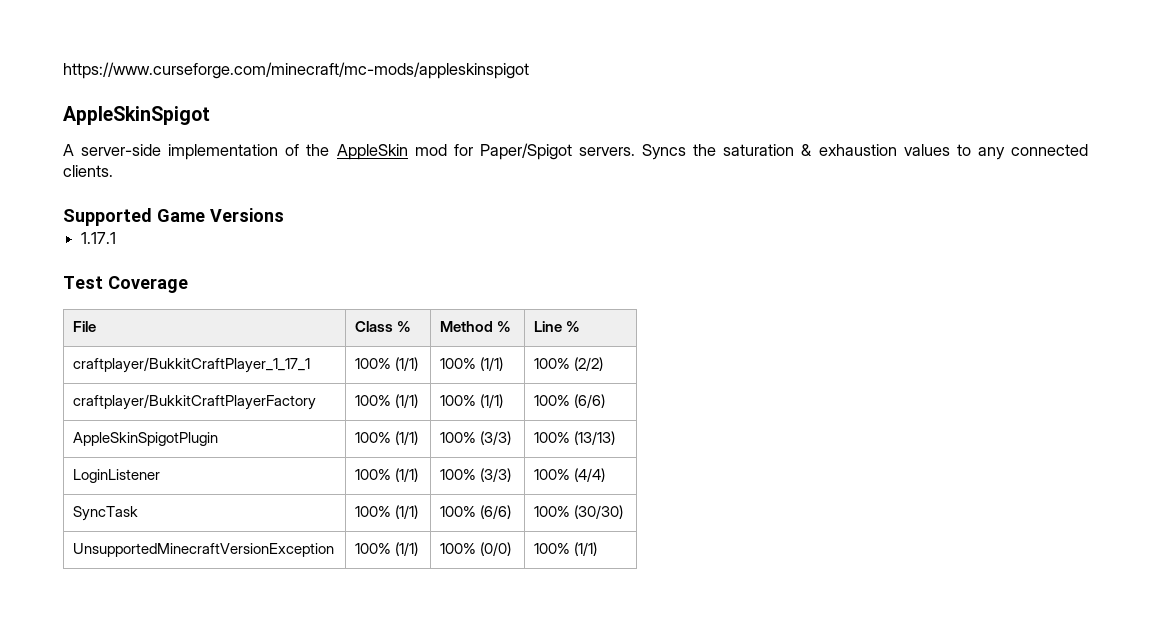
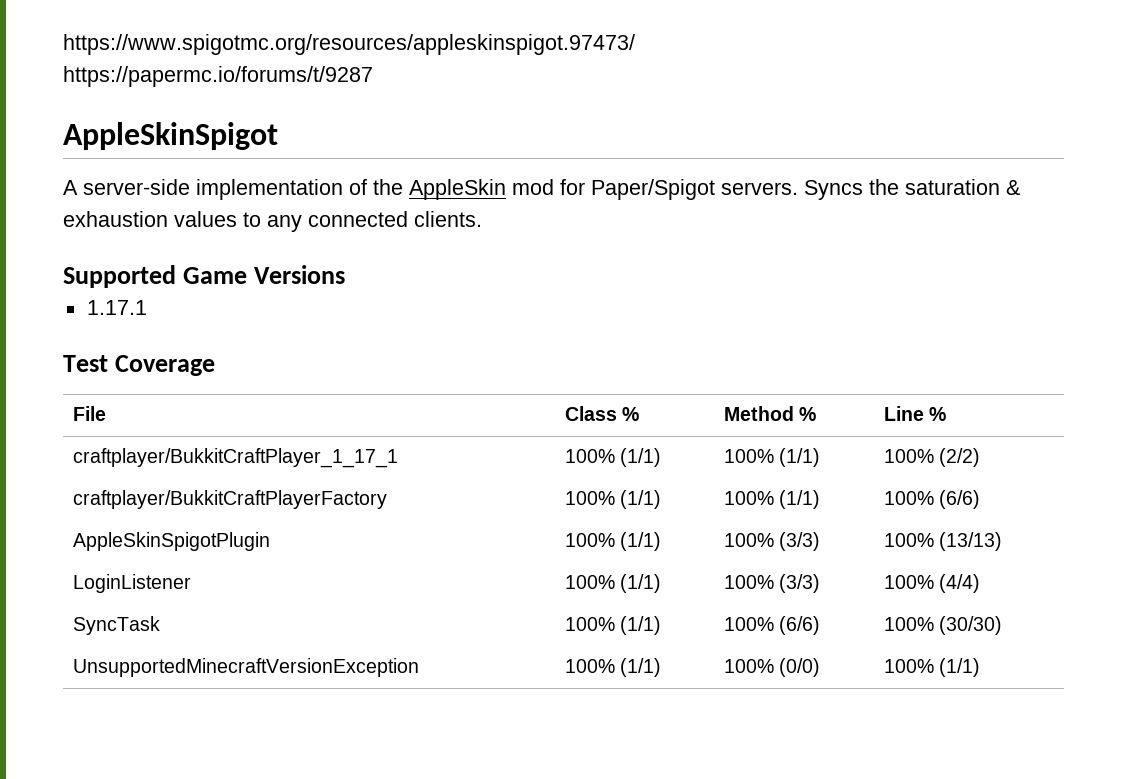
[63,62,529,79] https://www.curseforge.com/minecraft/mc-mods/appleskinspigot -> [63,34,635,55] [63,66,373,87] https://www.spigotmc.org/resources/appleskinspigot.97473/ // https://papermc.io/forums/t/9287

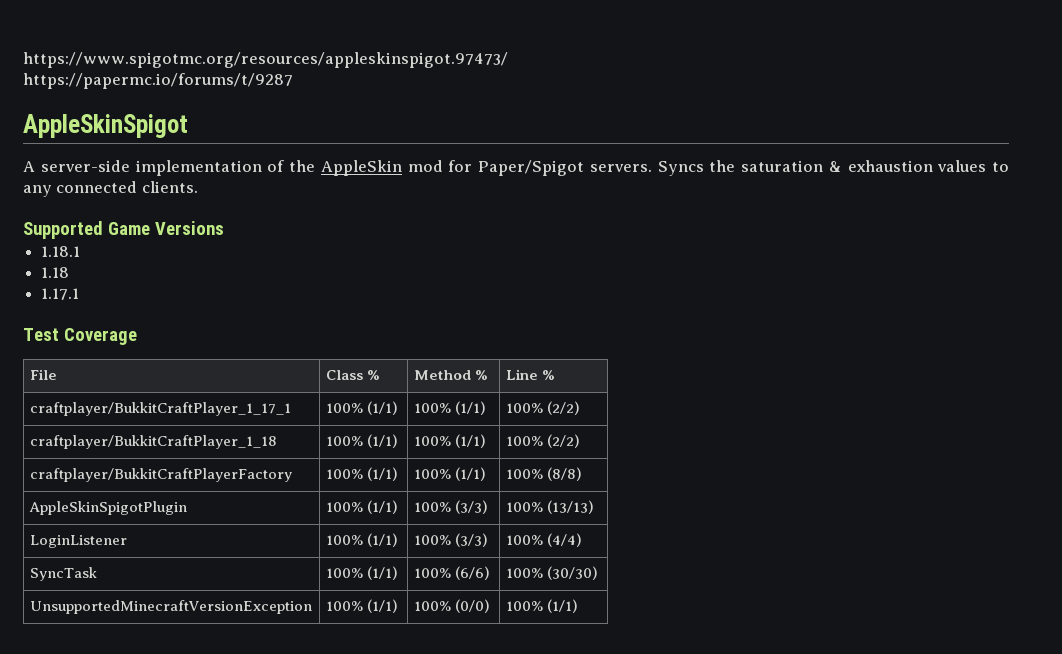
(345, 274) none -> [41,246,81,257] [41,267,70,278] // 1.18.1 // 1.18
(981, 457) none -> [29,435,277,449] [325,434,398,448] [413,434,486,448] [505,434,580,448] // craftplayer/BukkitCraftPlayer_1_18 | 100% (1/1) | 100% (1/1) | 100% (2/2)
[939,490,981,509] (6/6) -> [546,467,582,481] (8/8)

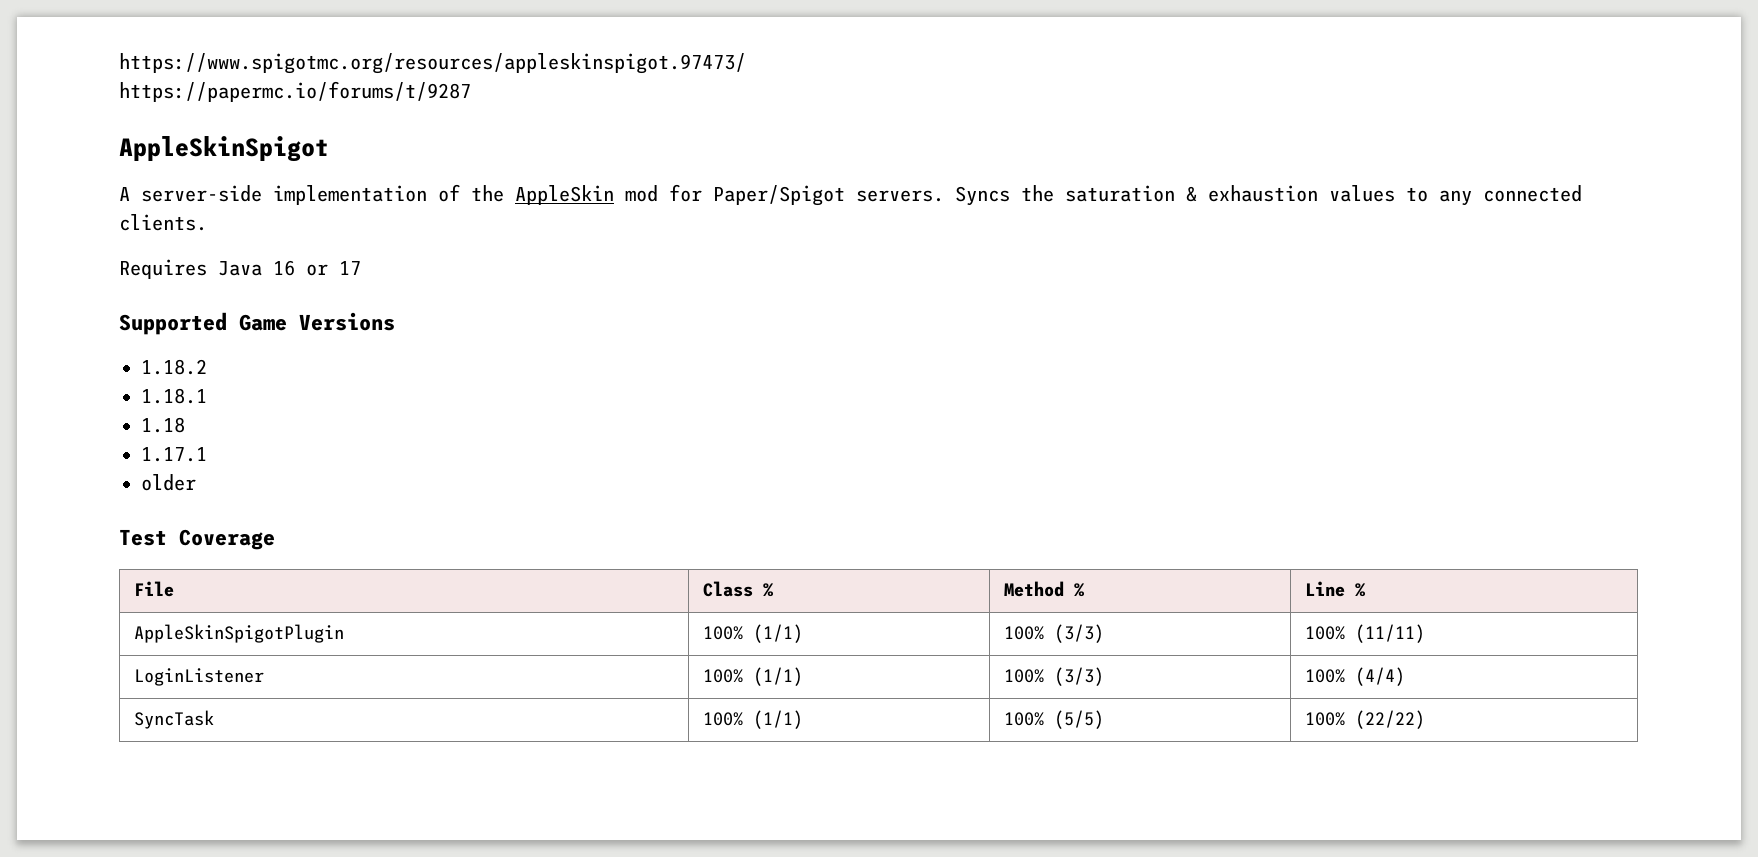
(198, 187) none -> [119,259,361,279] // Requires Java 16 or 17
(224, 228) none -> [141,359,207,375] // 1.18.2
(80, 294) none -> [141,474,196,491] // older
[29,402,291,416] [325,401,398,415] [413,401,486,415] [505,401,580,415] [29,435,277,449] [325,434,398,448] [413,434,486,448] [505,434,580,448] [29,468,292,482] [325,467,398,481] [413,467,486,481] [505,467,582,481] // craftplayer/BukkitCraftPlayer_1_17_1 | 100% (1/1) | 100% (1/1) | 100% (2/2) // craftplayer/BukkitCraftPlayer_1_18 | 100% (1/1) | 100% (1/1) | 100% (2/2) // craftplayer/BukkitCraftPlayerFactory | 100% (1/1) | 100% (1/1) | 100% (8/8) -> (1366, 590) none
[546,500,594,514] (13/13) -> [1354,624,1425,643] (11/11)
[454,566,490,580] [505,566,598,580] [29,600,312,614] [325,599,398,613] [413,599,490,613] [505,599,578,613] (6/6) | 100% (30/30) // UnsupportedMinecraftVersionException | 100% (1/1) | 100% (0/0) | 100% (1/1) -> [1053,710,1104,729] [1304,710,1425,729] (5/5) | 100% (22/22)

